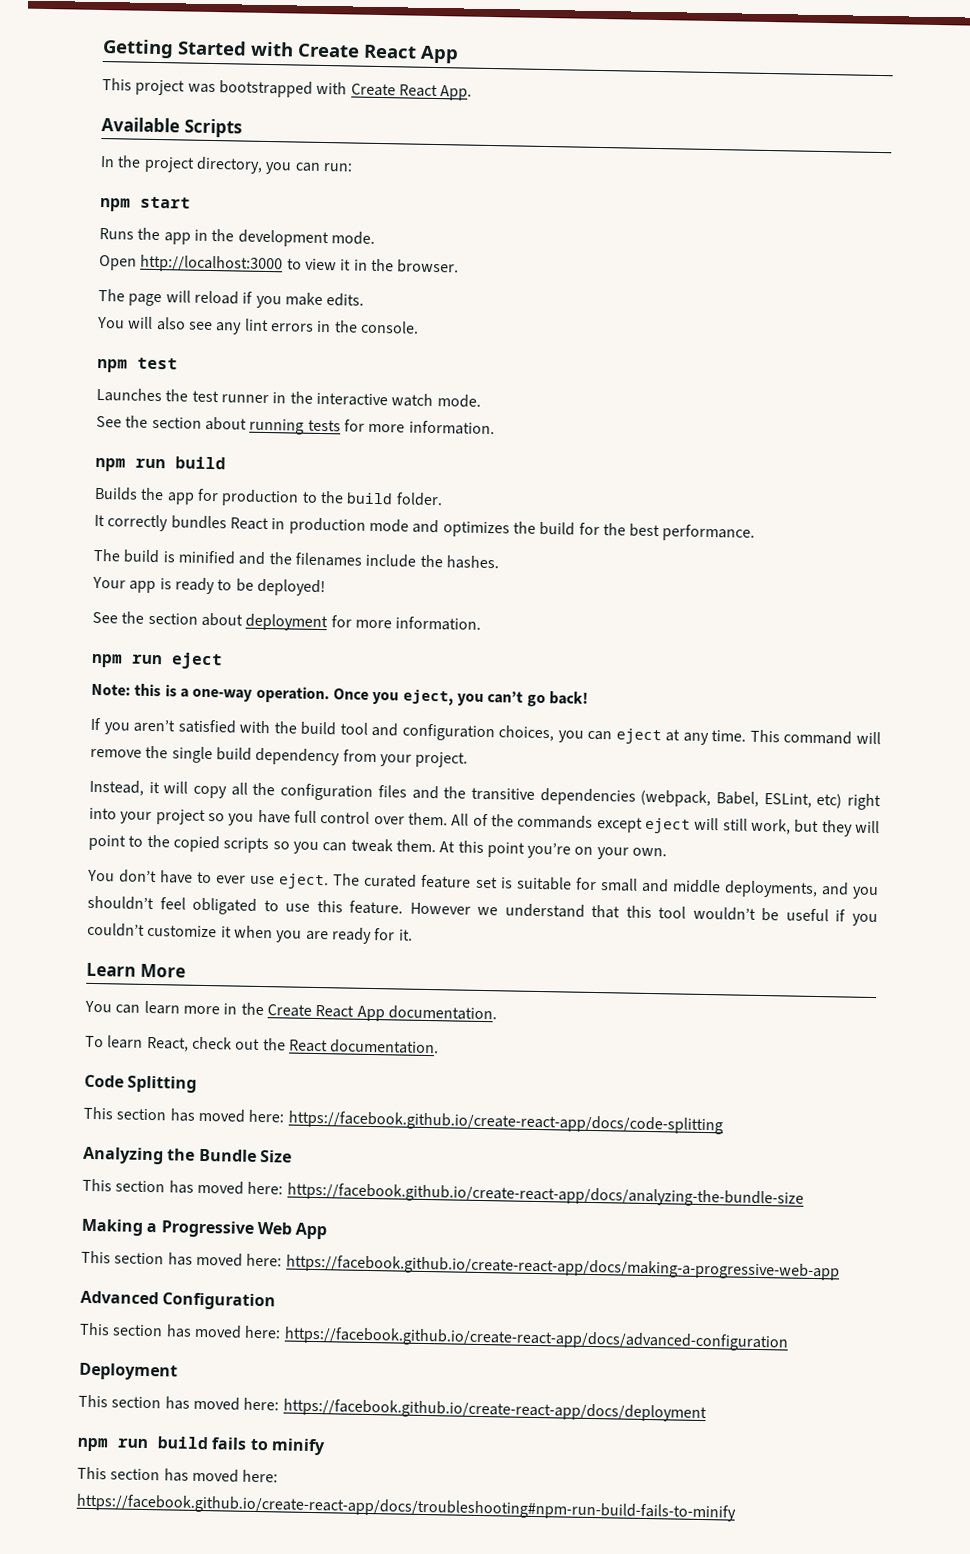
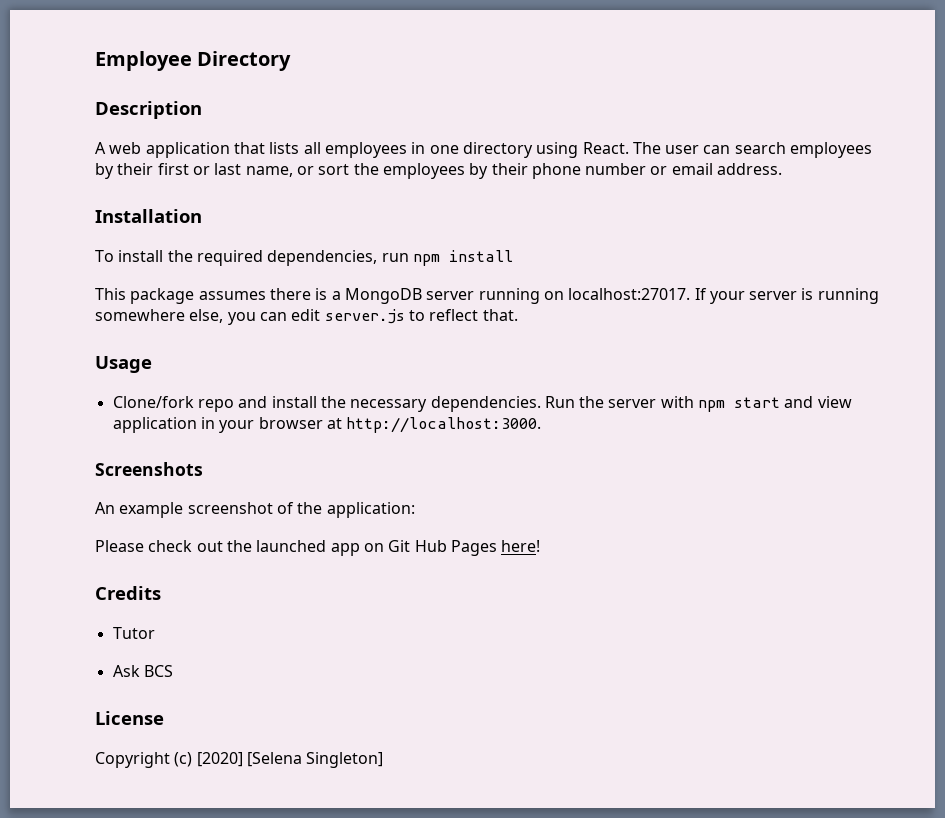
[102,39,459,64] [102,78,473,101] [101,117,242,138] [100,155,353,175] [100,196,191,212] [99,227,375,248] [99,254,460,274] [98,288,365,309] [97,316,419,335] [97,357,178,373] [96,387,481,408] [96,415,495,436] [95,456,226,472] [94,486,443,507] [94,514,756,542] [93,548,499,570] [92,576,326,597] [92,611,482,632] [91,652,223,670] [91,683,588,708] [90,717,881,746] [90,745,469,768] [89,779,881,811] [89,807,881,837] [88,834,668,860] [87,869,879,900] [87,895,878,927] [87,922,413,944] [86,962,186,978] [84,1000,497,1022] [85,1035,440,1055] [84,1074,198,1093] [83,1106,723,1135] [82,1146,292,1165] [82,1178,804,1208] [81,1218,328,1240] [81,1250,840,1281] [80,1290,277,1311] [79,1322,789,1352] [79,1362,178,1381] [78,1394,707,1423] [77,1436,326,1456] [77,1466,279,1483] [76,1493,736,1522] Getting Started with Create React App // This project was bootstrapped with Create React App. // Available Scripts // In the project directory, you can run: // npm start // Runs the app in the development mode. // Open http://localhost:3000 to view it in the browser. // The page will reload if you make edits. // You will also see any lint errors in the console. // npm test // Launches the test runner in the interactive watch mode. // See the section about running tests for more information. // npm run build // Builds the app for production to the build folder. // It correctly bundles React in production mode and optimizes the build for the best performance. // The build is minified and the filenames include the hashes. // Your app is ready to be deployed! // See the section about deployment for more information. // npm run eject // Note: this is a one-way operation. Once you eject, you can’t go back! // If you aren’t satisfied with the build tool and configuration choices, you can eject at any time. This command will remove the single build dependency from your project. // Instead, it will copy all the configuration files and the transitive dependencies (webpack, Babel, ESLint, etc) right into your project so you have full control over them. All of the commands except eject will still work, but they will point to the copied scripts so you can tweak them. At this point you’re on your own. // You don’t have to ever use eject. The curated feature set is suitable for small and middle deployments, and you shouldn’t feel obligated to use this feature. However we understand that this tool wouldn’t be useful if you couldn’t customize it when you are ready for it. // Learn More // You can learn more in the Create React App documentation. // To learn React, check out the React documentation. // Code Splitting // This section has moved here: https://facebook.github.io/create-react-app/docs/code-splitting // Analyzing the Bundle Size // This section has moved here: https://facebook.github.io/create-react-app/docs/analyzing-the-bundle-size // Making a Progressive Web App // This section has moved here: https://facebook.github.io/create-react-app/docs/making-a-progressive-web-app // Advanced Configuration // This section has moved here: https://facebook.github.io/create-react-app/docs/advanced-configuration // Deployment // This section has moved here: https://facebook.github.io/create-react-app/docs/deployment // npm run build fails to minify // This section has moved here: https://facebook.github.io/create-react-app/docs/troubleshooting#npm-run-build-fails-to-minify -> [95,51,292,71] [95,101,202,119] [95,142,873,158] [95,163,783,179] [95,209,202,223] [95,250,513,266] [95,288,879,304] [95,309,518,325] [95,356,152,373] [112,396,852,412] [112,417,542,433] [95,462,203,476] [95,502,415,518] [95,540,541,556] [95,586,161,600] [112,627,155,639] [112,665,173,677] [95,711,164,725] [95,752,384,768] Employee Directory // Description // A web application that lists all employees in one directory using React. The user can search employees by their first or last name, or sort the employees by their phone number or email address. // Installation // To install the required dependencies, run npm install // This package assumes there is a MongoDB server running on localhost:27017. If your server is running somewhere else, you can edit server.js to reflect that. // Usage // Clone/fork repo and install the necessary dependencies. Run the server with npm start and view application in your browser at http://localhost:3000. // Screenshots // An example screenshot of the application: // Please check out the launched app on Git Hub Pages here! // Credits // Tutor // Ask BCS // License // Copyright (c) [2020] [Selena Singleton]

